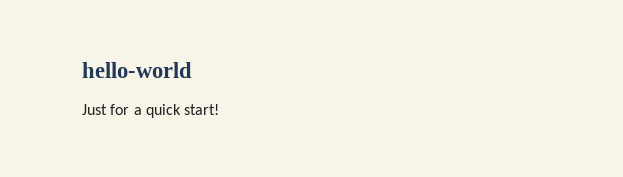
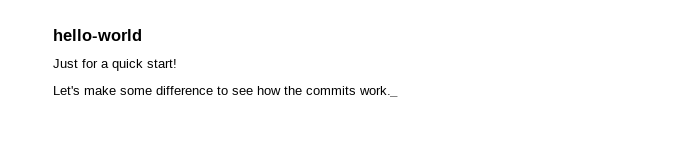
(220, 109) none -> [53,86,398,97] // Let's make some difference to see how the commits work._

